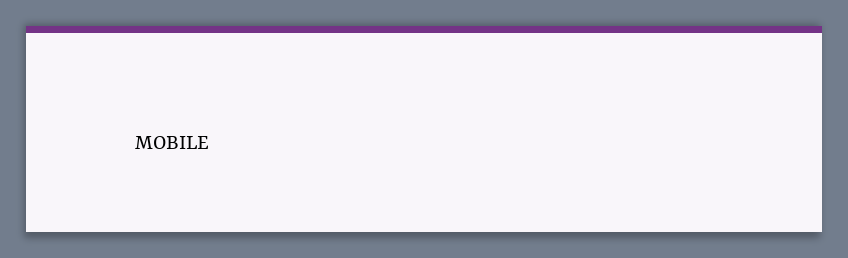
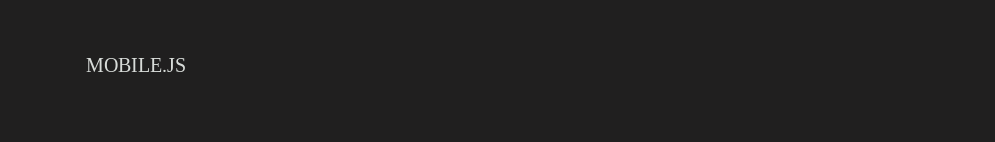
[135,136,209,149] MOBILE -> [86,58,186,72] MOBILE.JS

